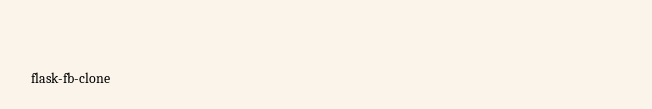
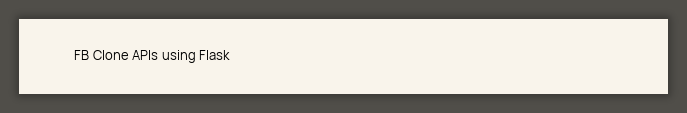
[31,72,110,83] flask-fb-clone -> [74,50,231,63] FB Clone APIs using Flask

